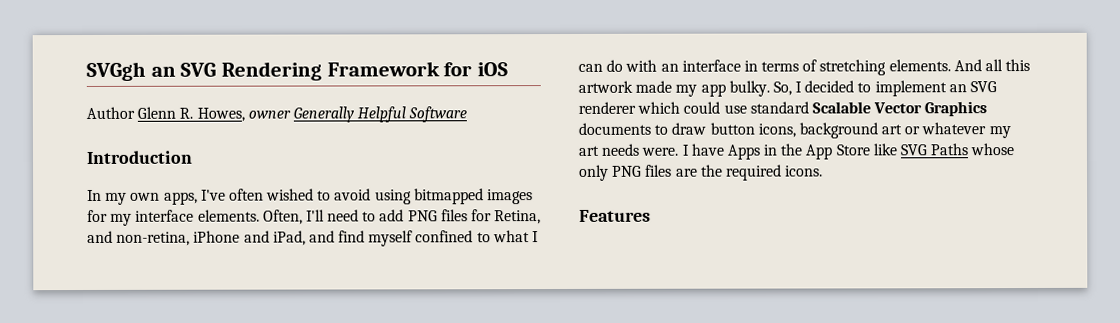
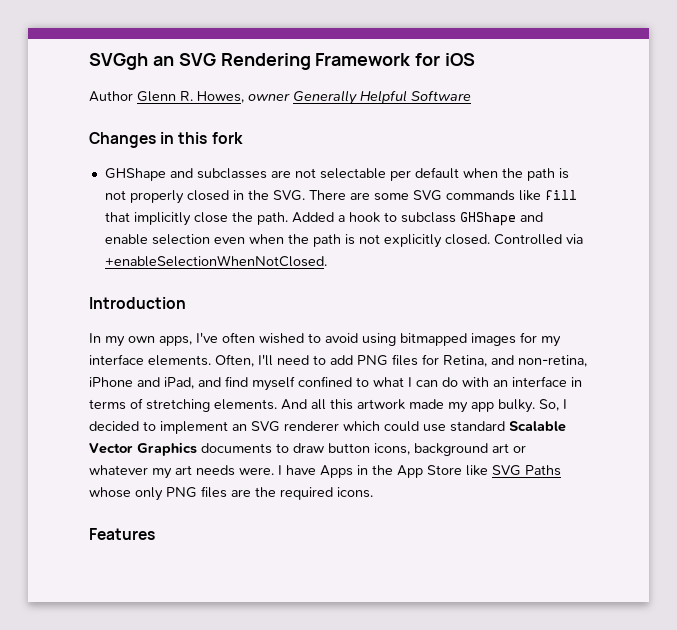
(468, 114) none -> [89,132,243,148] [104,167,569,181] [104,190,577,204] [104,212,543,226] [104,234,583,248] [104,255,327,267] // Changes in this fork // GHShape and subclasses are not selectable per default when the path is not properly closed in the SVG. There are some SVG commands like fill that implicitly close the path. Added a hook to subclass GHShape and enable selection even when the path is not explicitly closed. Controlled via +enableSelectionWhenNotClosed.

